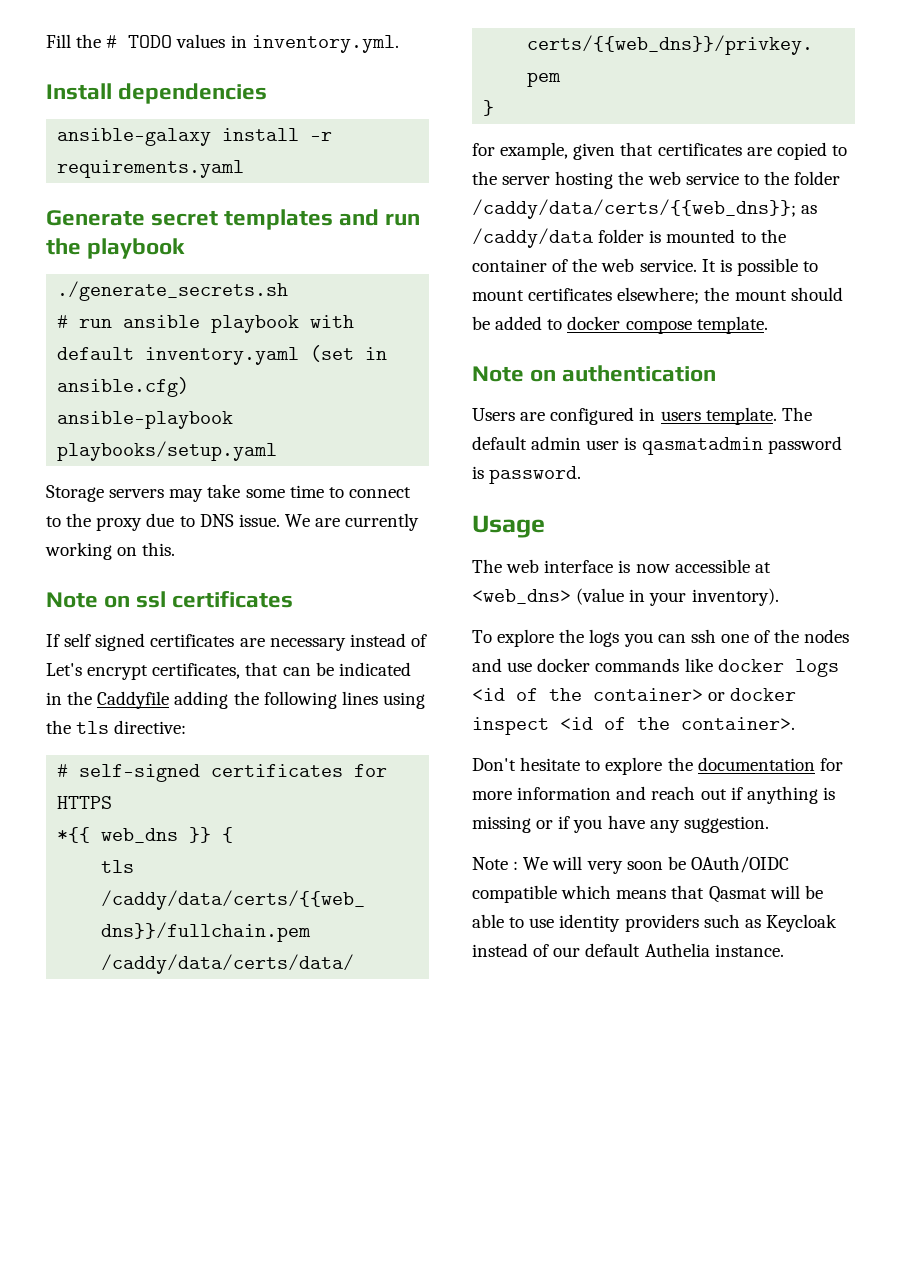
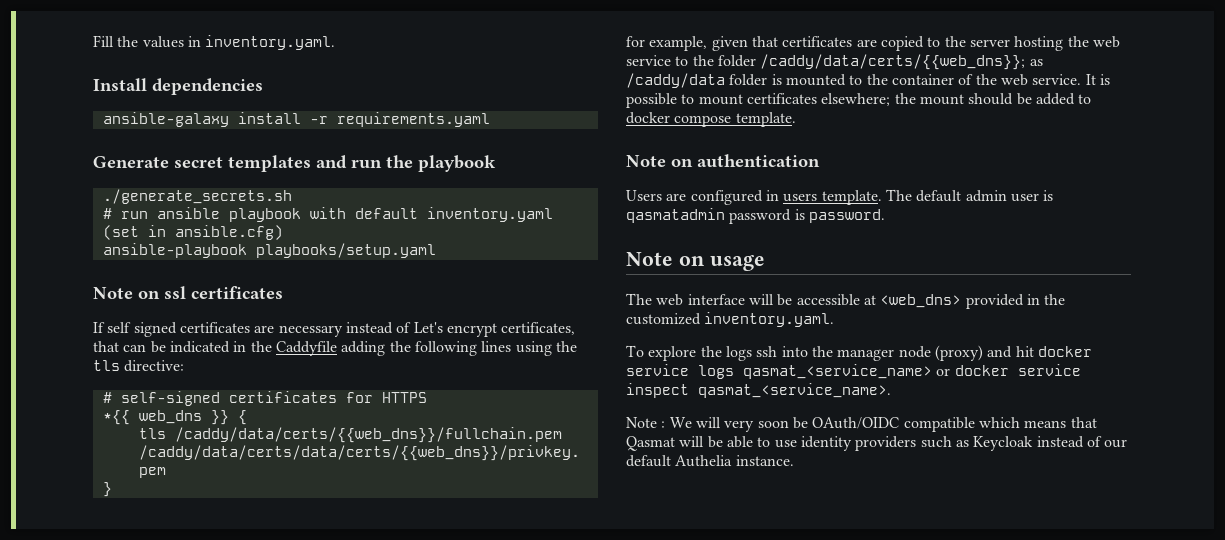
[106,35,173,48] # TODO -> (139, 41) none
[251,35,399,53] inventory.yml. -> [205,35,336,50] inventory.yaml.
[46,484,411,502] [46,513,420,531] [45,542,176,560] // Storage servers may take some time to connect to the proxy due to DNS issue. We are currently working on this. -> (436, 250) none
[472,515,545,538] Usage -> [626,252,765,271] Note on usage
[618,560,670,573] is now -> [748,294,793,306] will be
[576,588,779,606] (value in your inventory). -> [965,294,1066,309] [626,312,835,327] provided in the customized inventory.yaml.
[623,629,850,647] [472,658,839,677] [472,688,797,701] [472,717,795,735] [472,757,843,775] [472,786,835,804] [472,815,769,833] you can ssh one of the nodes and use docker commands like docker logs <id of the container> or docker inspect <id of the container>. // Don't hesitate to explore the documentation for more information and reach out if anything is missing or if you have any suggestion. -> [756,345,1092,361] [626,364,1081,379] [626,383,891,398] ssh into the manager node (proxy) and hit docker service logs qasmat_<service_name> or docker service inspect qasmat_<service_name>.

